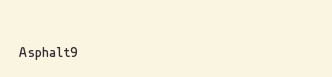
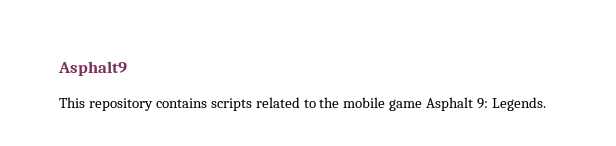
(78, 53) none -> [59,97,547,111] // This repository contains scripts related to the mobile game Asphalt 9: Legends.

